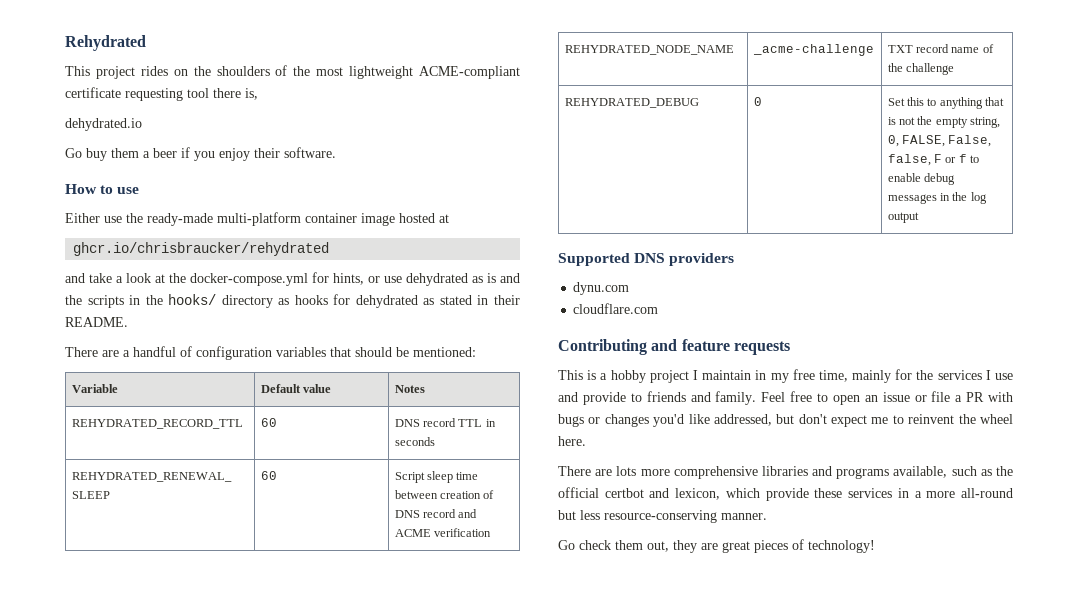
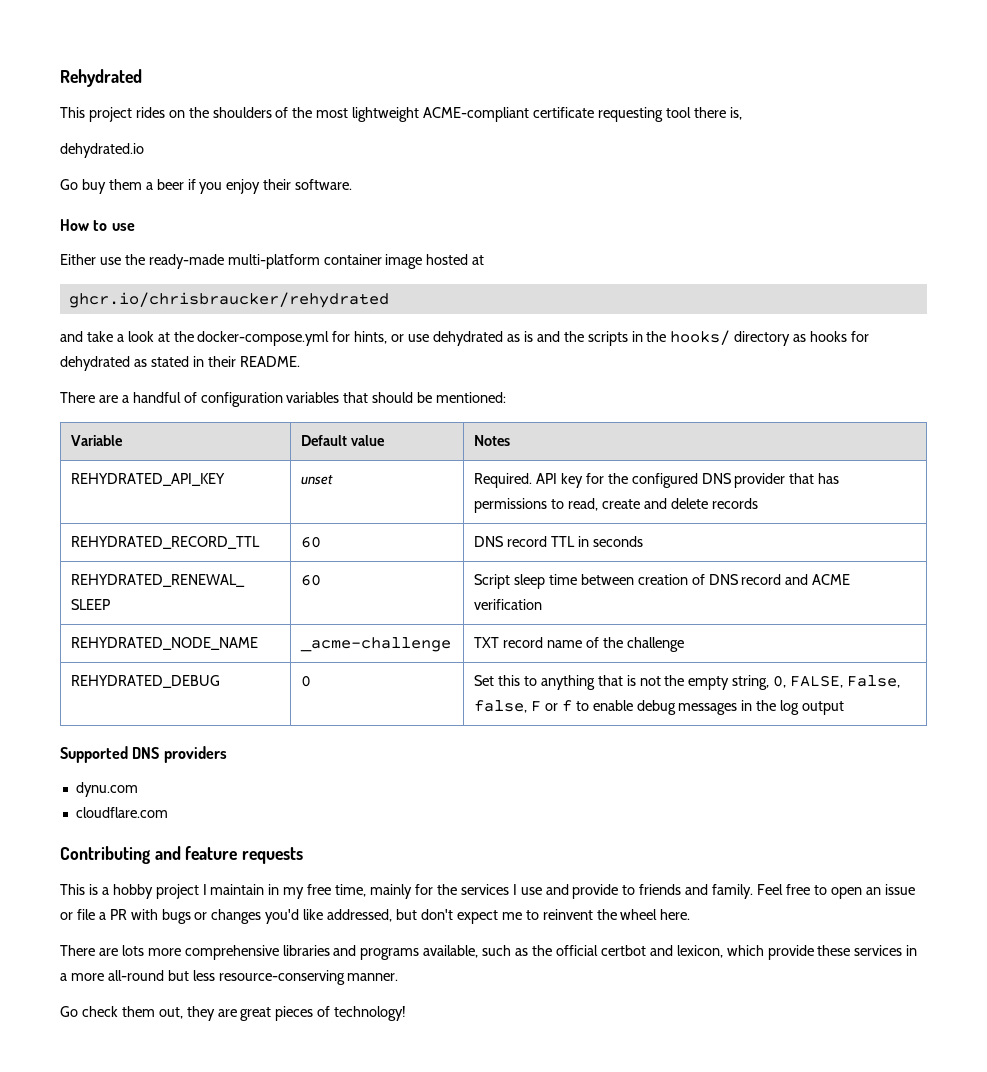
(425, 389) none -> [71,473,226,486] [301,475,334,485] [474,473,840,488] [474,498,758,513] // REHYDRATED_API_KEY | unset | Required. API key for the configured DNS provider that has permissions to read, create and delete records

